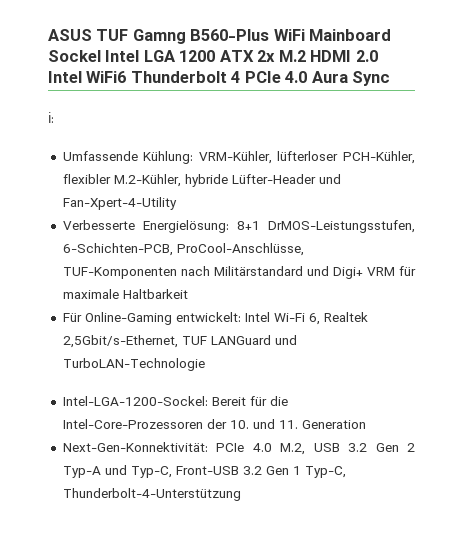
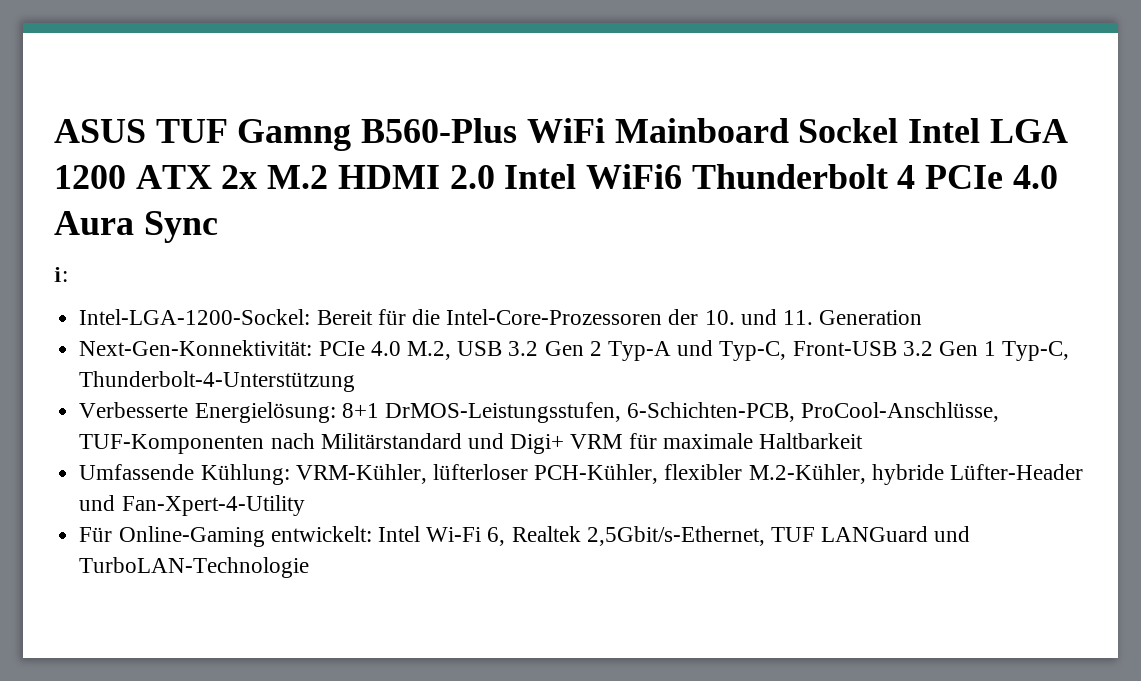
[62,151,415,164] [62,174,341,187] [62,197,177,210] [62,220,415,233] [62,243,304,256] [62,266,416,279] [62,289,188,299] [62,312,368,325] [62,335,297,348] [62,358,205,371] // Umfassende Kühlung: VRM-Kühler, lüfterloser PCH-Kühler, flexibler M.2-Kühler, hybride Lüfter-Header und Fan-Xpert-4-Utility // Verbesserte Energielösung: 8+1 DrMOS-Leistungsstufen, 6-Schichten-PCB, ProCool-Anschlüsse, TUF-Komponenten nach Militärstandard und Digi+ VRM für maximale Haltbarkeit // Für Online-Gaming entwickelt: Intel Wi-Fi 6, Realtek 2,5Gbit/s-Ethernet, TUF LANGuard und TurboLAN-Technologie -> (68, 274) none
(241, 494) none -> [79,402,1000,423] [79,433,863,454] [79,464,1083,485] [79,495,305,516] [79,526,971,547] [79,557,310,578] // Verbesserte Energielösung: 8+1 DrMOS-Leistungsstufen, 6-Schichten-PCB, ProCool-Anschlüsse, TUF-Komponenten nach Militärstandard und Digi+ VRM für maximale Haltbarkeit // Umfassende Kühlung: VRM-Kühler, lüfterloser PCH-Kühler, flexibler M.2-Kühler, hybride Lüfter-Header und Fan-Xpert-4-Utility // Für Online-Gaming entwickelt: Intel Wi-Fi 6, Realtek 2,5Gbit/s-Ethernet, TUF LANGuard und TurboLAN-Technologie

